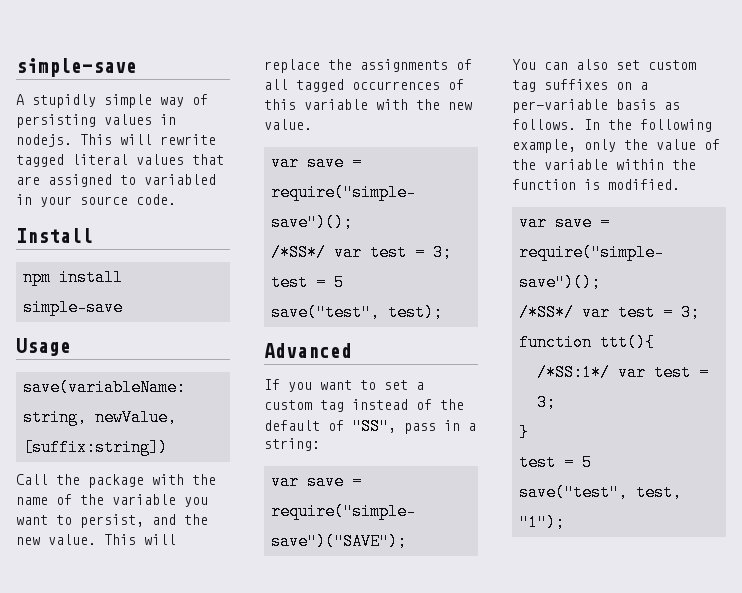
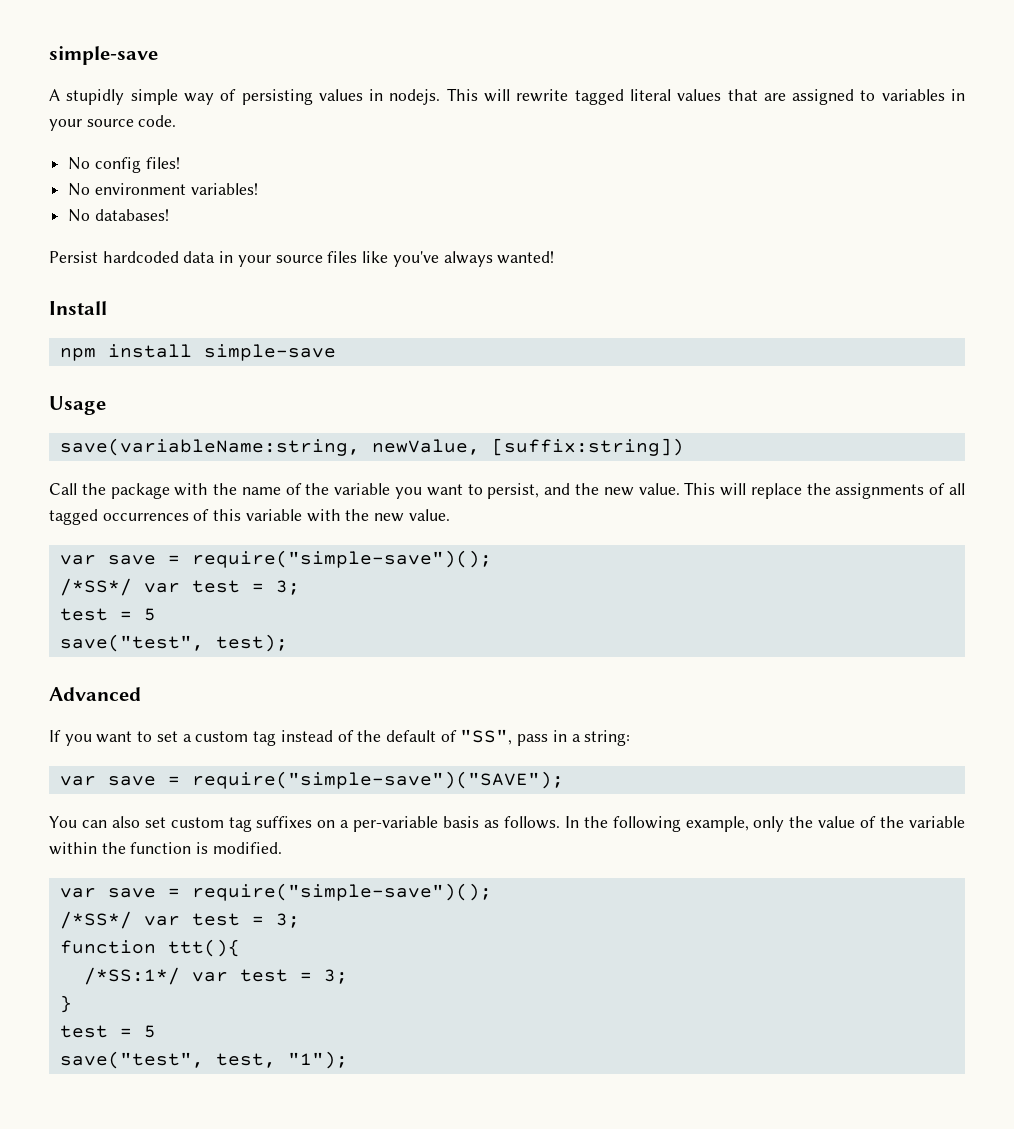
[144,174,216,185] variabled -> [881,89,945,101] variables
(176, 199) none -> [68,157,180,173] [68,183,258,196] [68,209,169,222] [49,251,555,267] // No config files! // No environment variables! // No databases! // Persist hardcoded data in your source files like you've always wanted!

